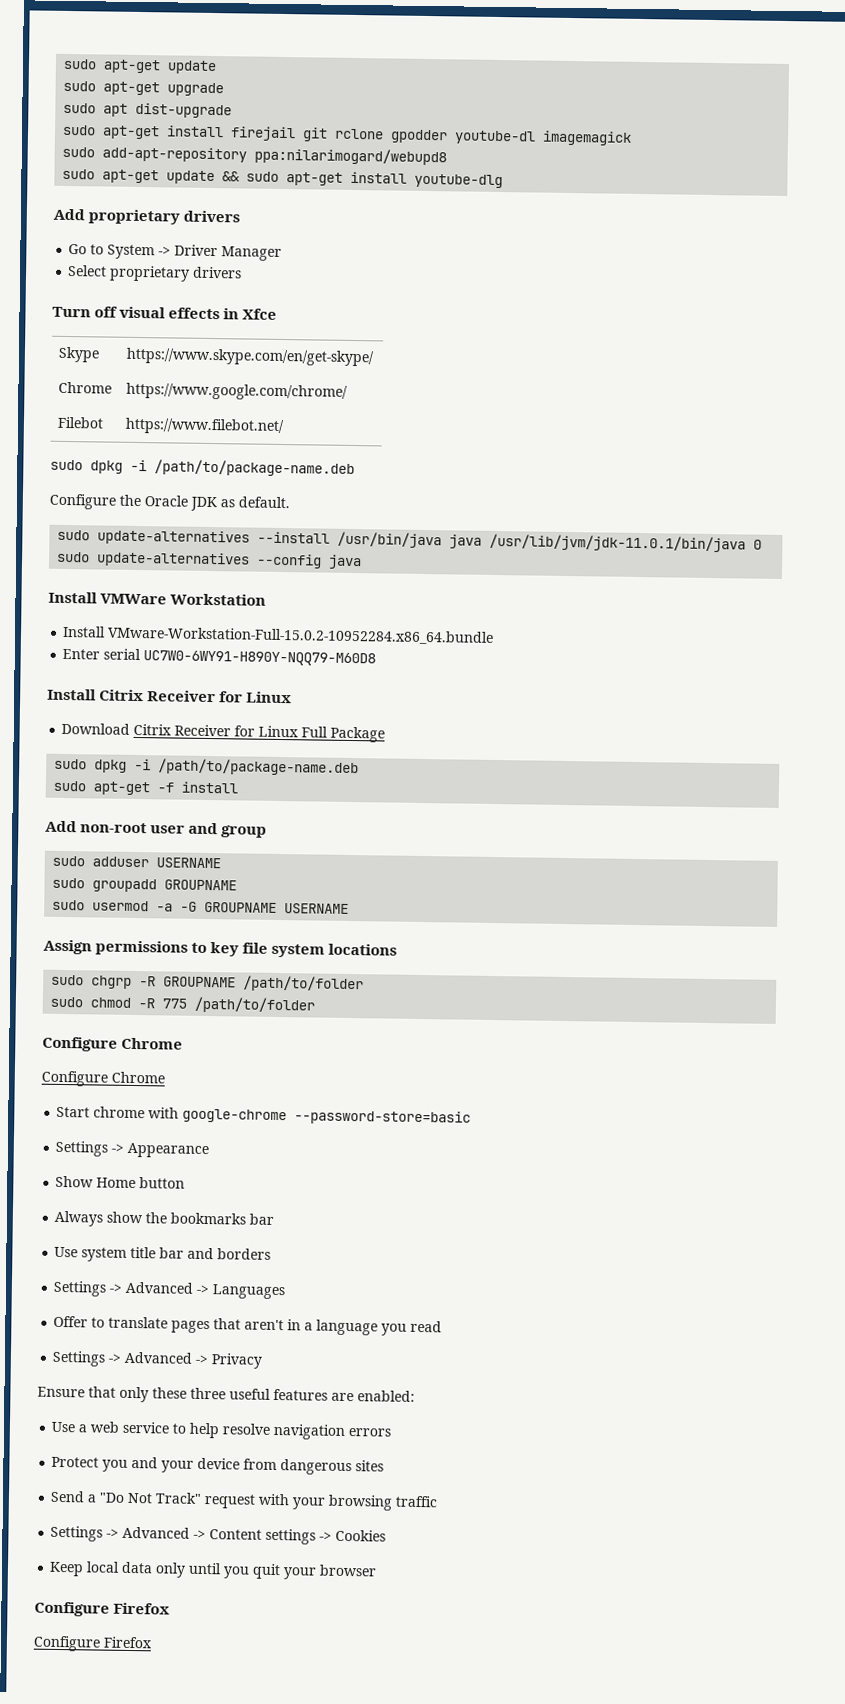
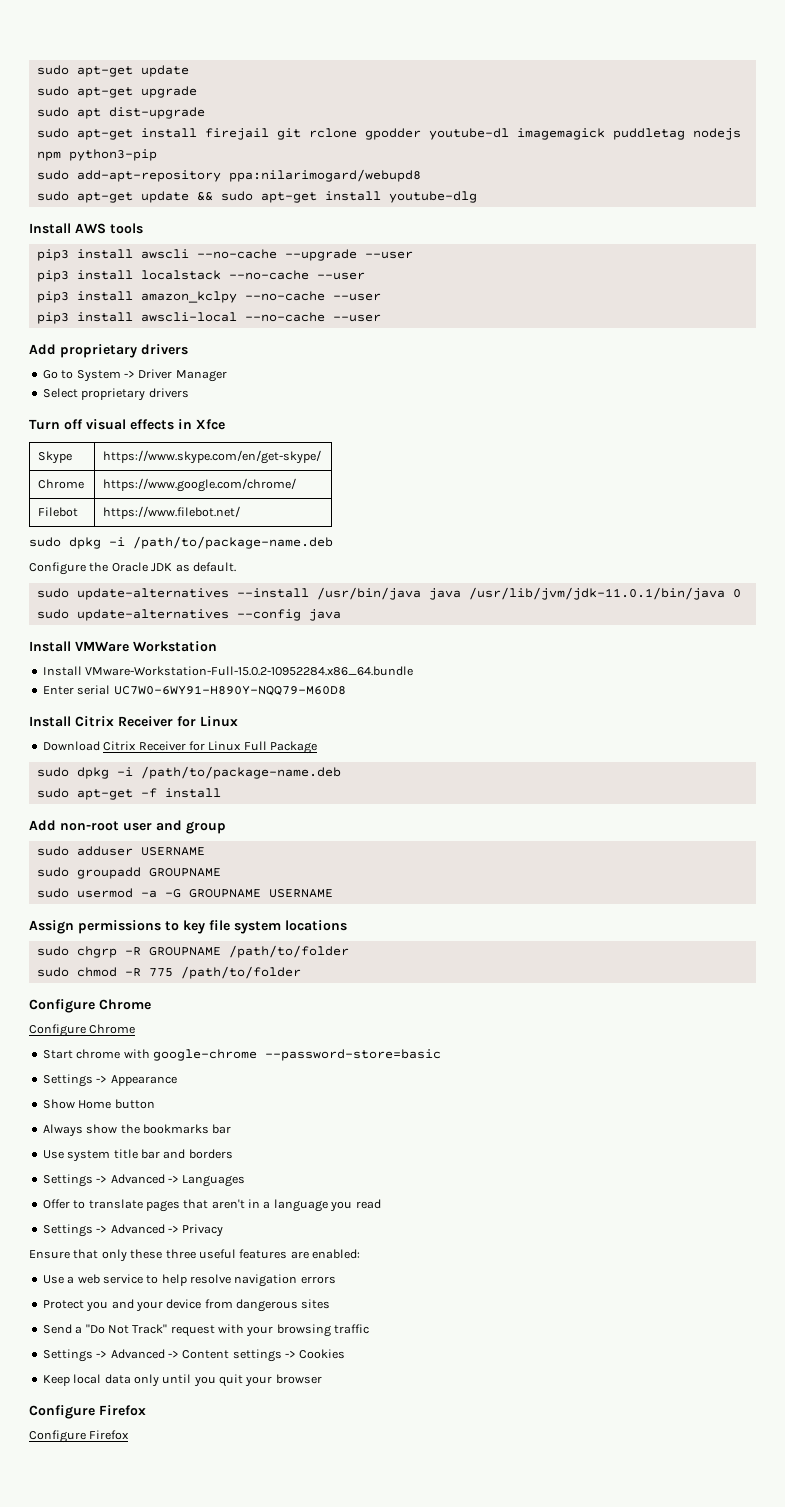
(633, 138) none -> [612,128,741,140] [36,149,157,161] puddletag nodejs npm python3-pip
(504, 181) none -> [29,223,143,234] [36,249,413,261] [36,270,365,282] [36,291,381,303] [36,312,381,324] // Install AWS tools // pip3 install awscli --no-cache --upgrade --user // pip3 install localstack --no-cache --user // pip3 install amazon_kclpy --no-cache --user // pip3 install awscli-local --no-cache --user

